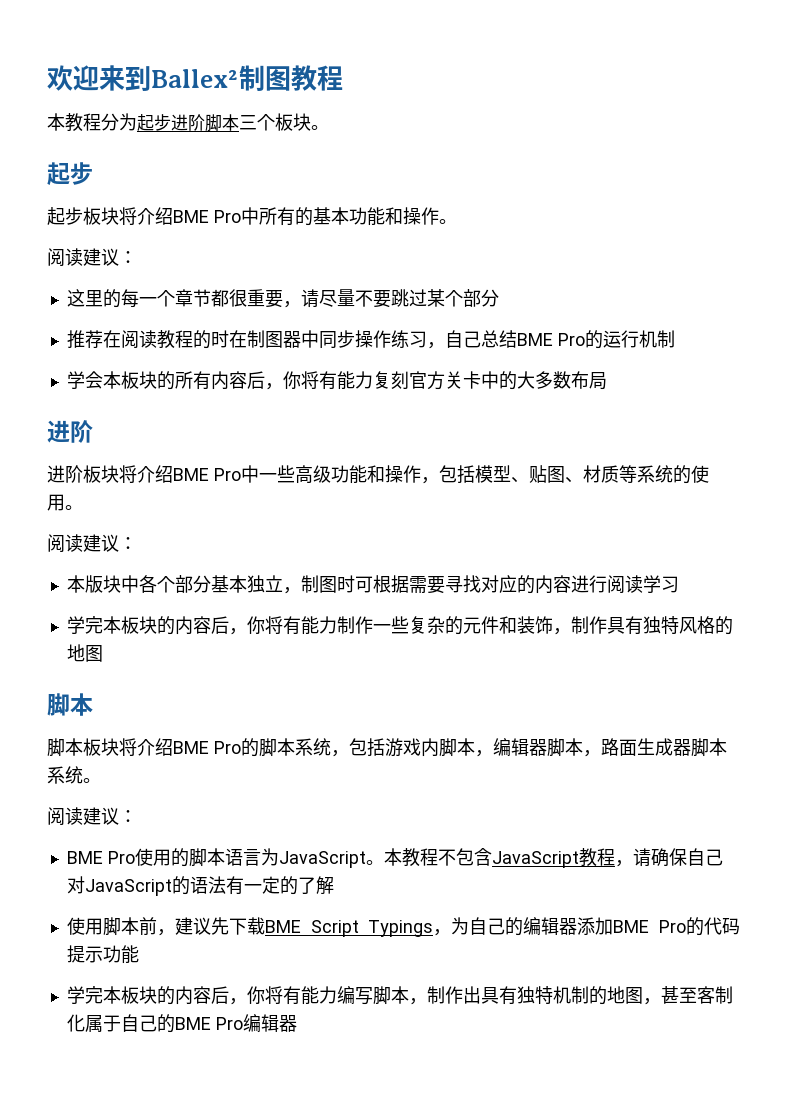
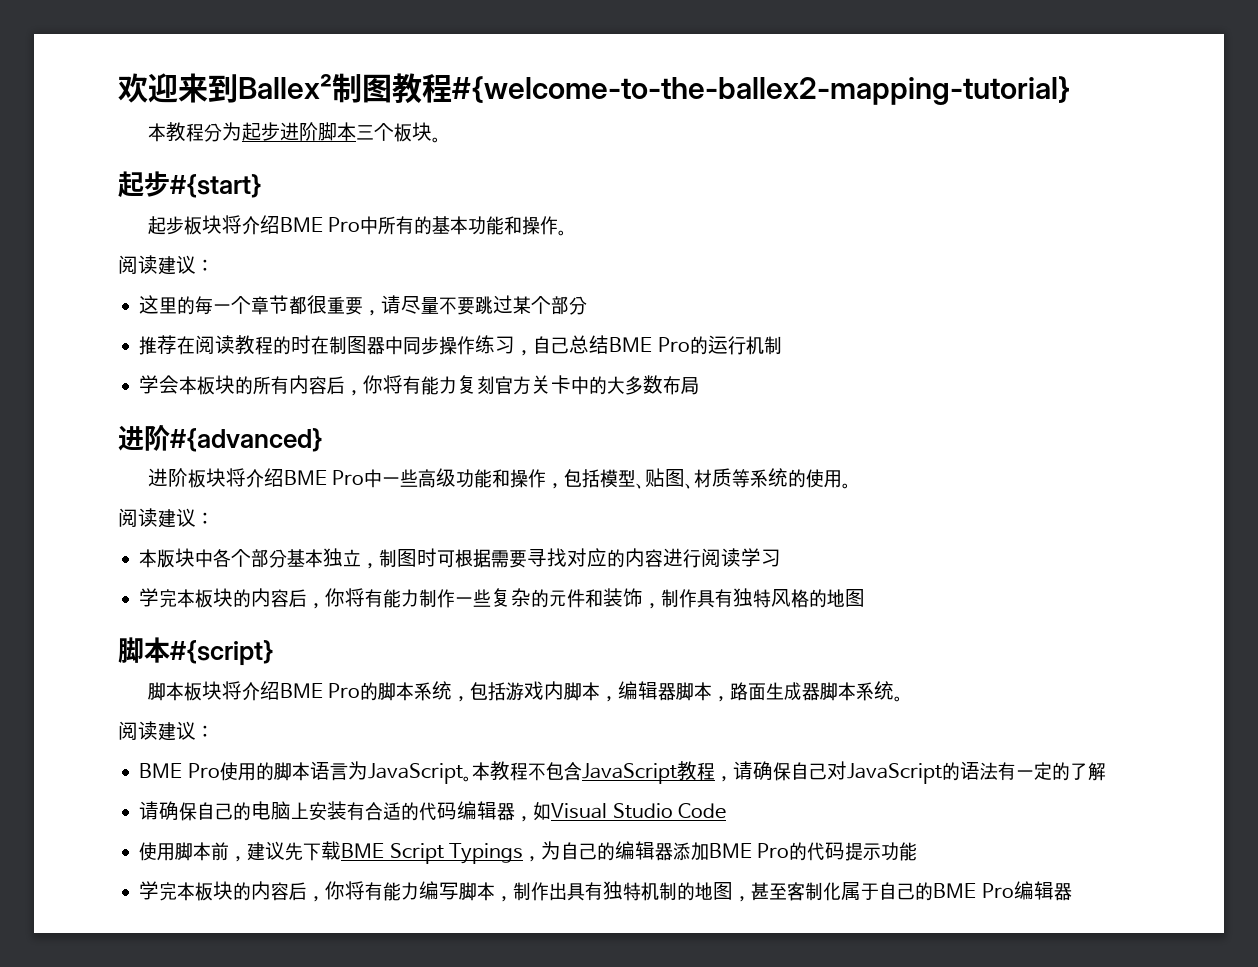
(343, 78) none -> [452,76,1071,105] #{welcome-to-the-ballex2-mapping-tutorial}
(93, 173) none -> [170,174,262,198] #{start}
(93, 431) none -> [170,428,323,452] #{advanced}
(93, 704) none -> [170,640,274,666] #{script}
(334, 885) none -> [139,801,726,822] // 请确保自己的电脑上安装有合适的代码编辑器，如Visual Studio Code

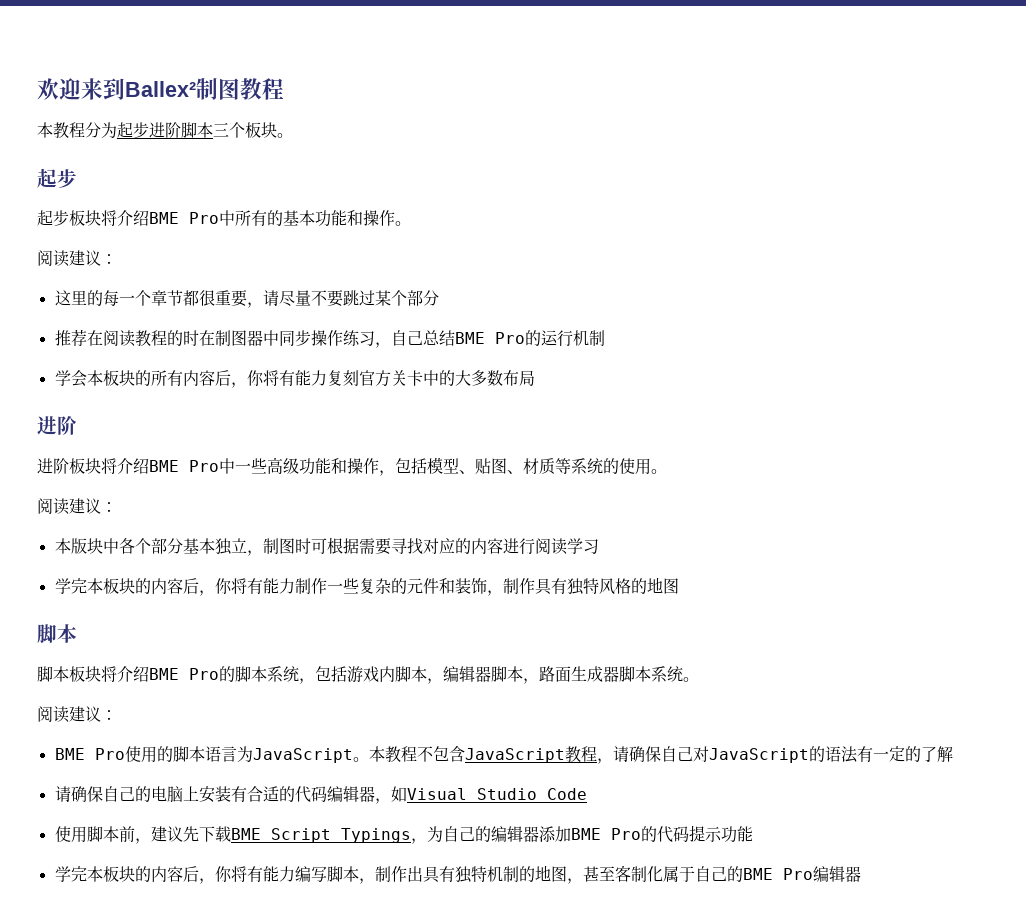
[452,76,1071,105] #{welcome-to-the-ballex2-mapping-tutorial} -> (284, 89) none
[170,174,262,198] #{start} -> (77, 178) none
[170,428,323,452] #{advanced} -> (77, 425) none
[170,640,274,666] #{script} -> (77, 633) none

